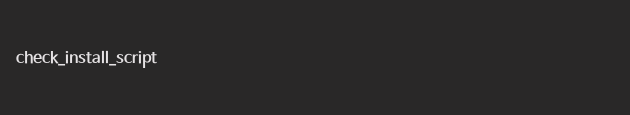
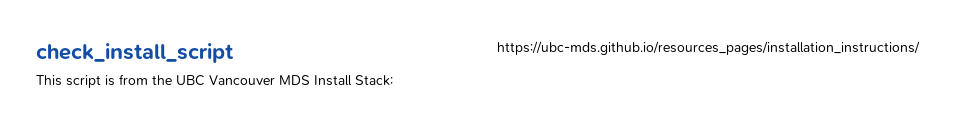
(157, 59) none -> [36,74,393,88] [497,41,920,55] // This script is from the UBC Vancouver MDS Install Stack: https://ubc-mds.github.io/resources_pages/installation_instructions/

